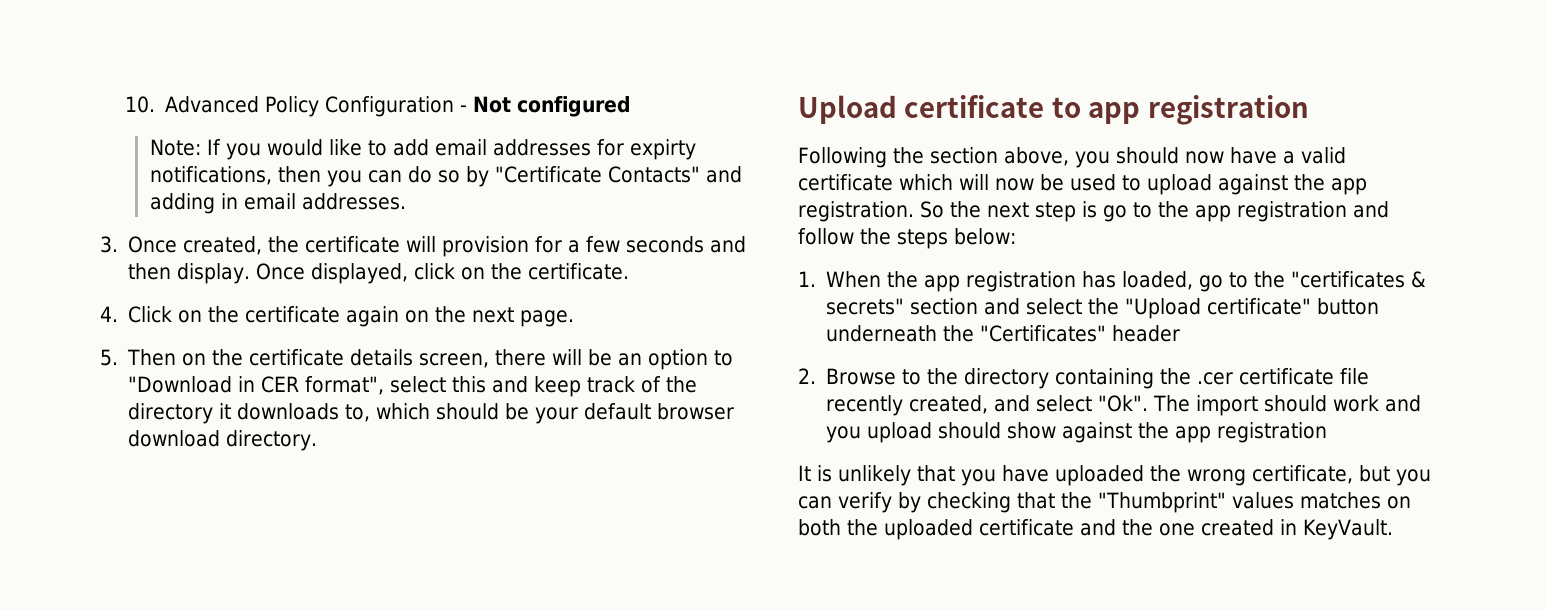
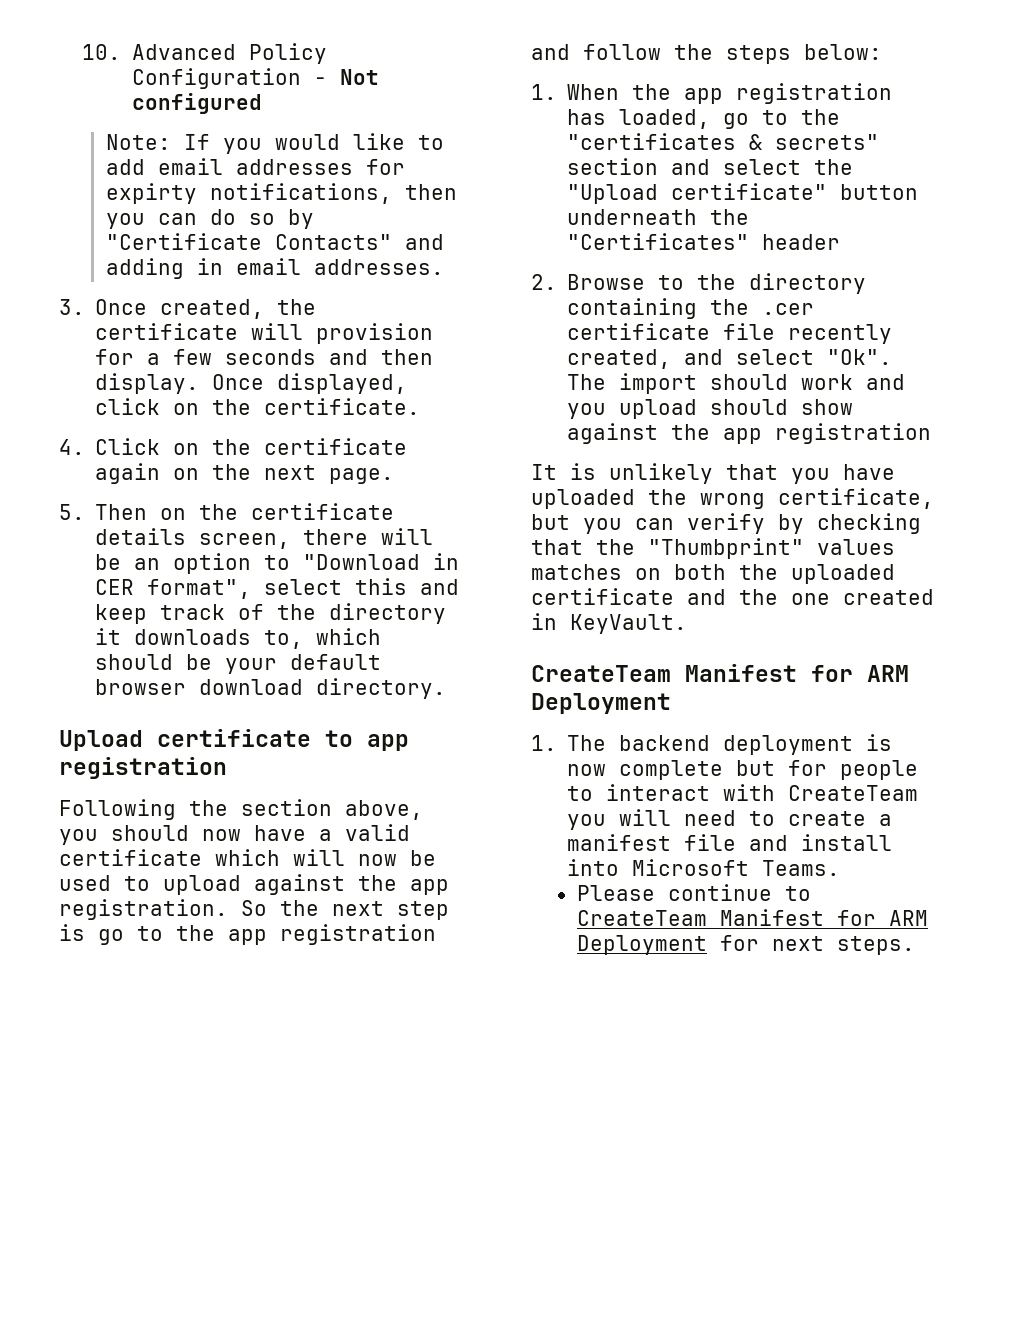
(1393, 529) none -> [531,664,909,682] [531,693,671,714] [531,734,893,755] [567,760,919,780] [567,784,919,801] [567,809,893,830] [567,834,893,851] [567,859,841,876] [576,884,811,901] [576,909,928,926] [576,935,915,955] // CreateTeam Manifest for ARM Deployment // 1. The backend deployment is now complete but for people to interact with CreateTeam you will need to create a manifest file and install into Microsoft Teams. // Please continue to CreateTeam Manifest for ARM Deployment for next steps.

